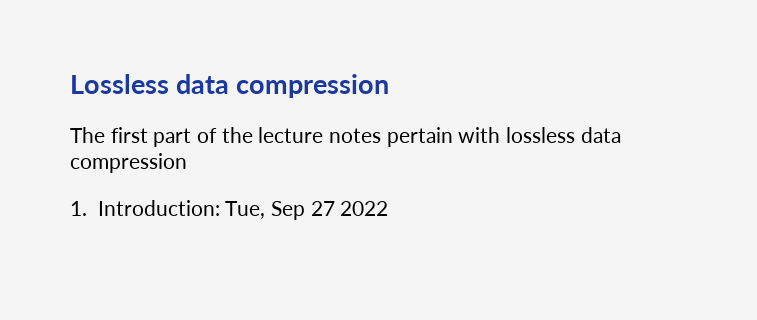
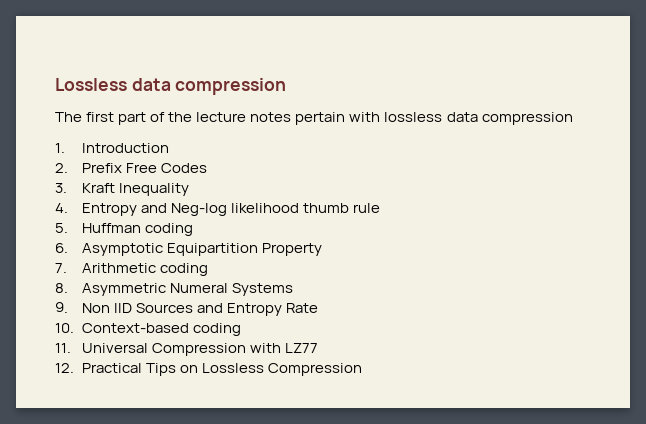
[97,200,389,220] Introduction: Tue, Sep 27 2022 -> [82,143,170,153] [55,163,208,173] [55,183,190,196] [55,203,381,216] [55,223,194,236] [55,243,323,256] [55,263,209,276] [55,283,294,296] [55,302,319,316] [55,323,242,336] [55,343,319,356] [55,363,363,376] Introduction // 2. Prefix Free Codes // 3. Kraft Inequality // 4. Entropy and Neg-log likelihood thumb rule // 5. Huffman coding // 6. Asymptotic Equipartition Property // 7. Arithmetic coding // 8. Asymmetric Numeral Systems // 9. Non IID Sources and Entropy Rate // 10. Context-based coding // 11. Universal Compression with LZ77 // 12. Practical Tips on Lossless Compression

